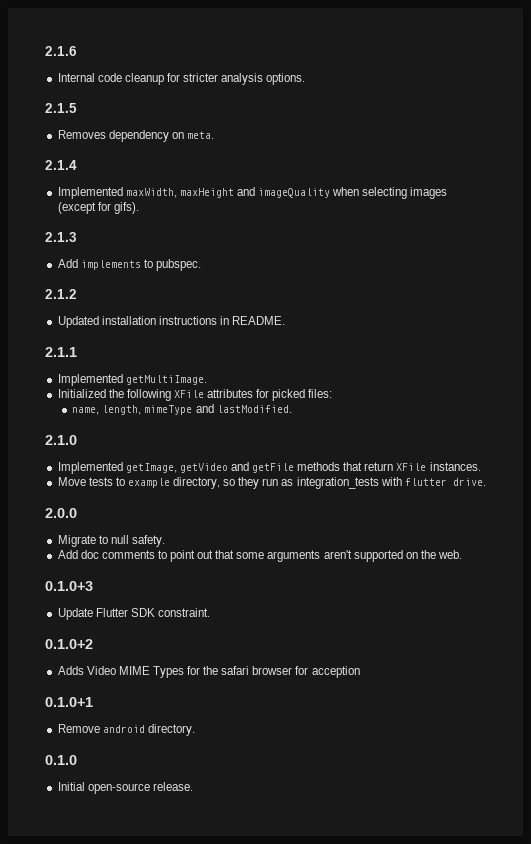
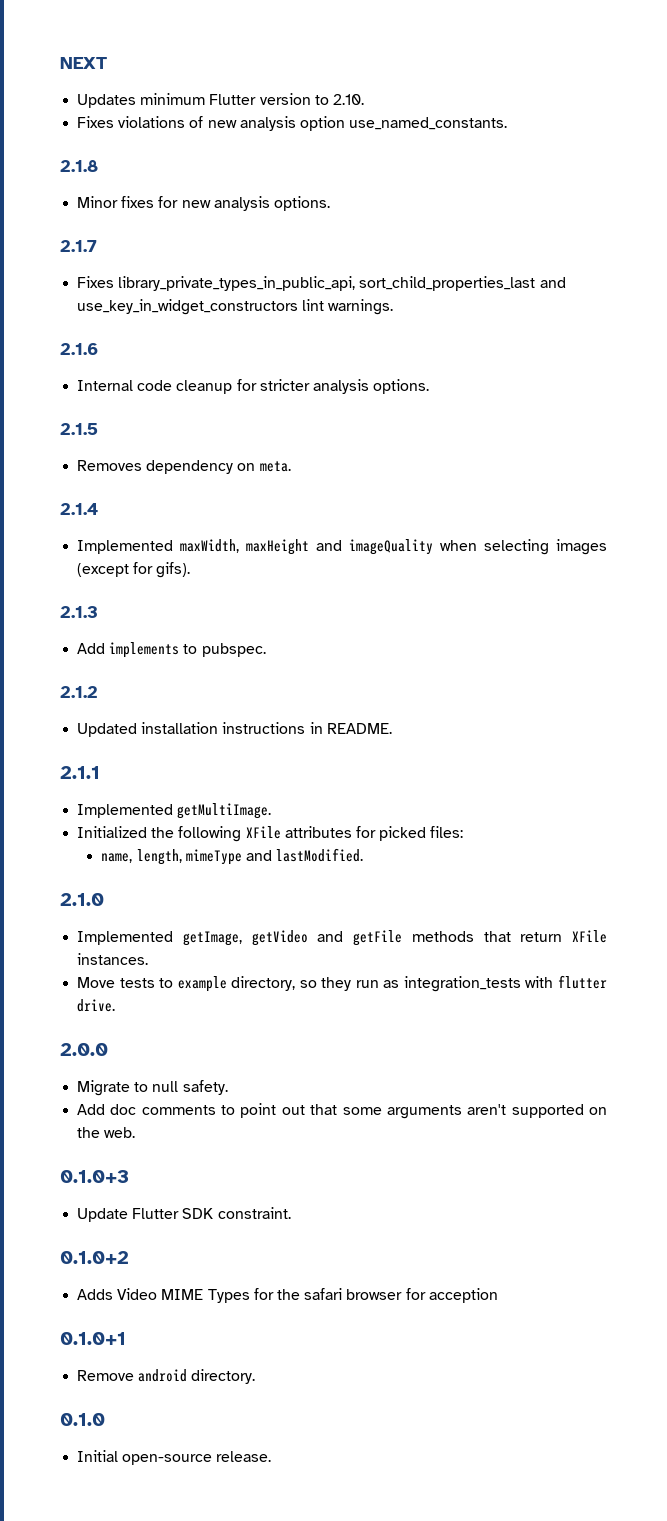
(45, 51) none -> [60,57,107,69] [77,93,364,108] [77,116,508,131] [60,160,98,172] [77,196,330,211] [60,240,97,252] [77,276,566,291] [77,299,394,315] NEXT // Updates minimum Flutter version to 2.10. // Fixes violations of new analysis option use_named_constants. // 2.1.8 // Minor fixes for new analysis options. // 2.1.7 // Fixes library_private_types_in_public_api, sort_child_properties_last and use_key_in_widget_constructors lint warnings. //

